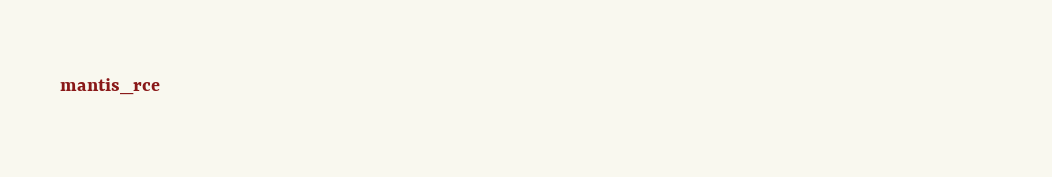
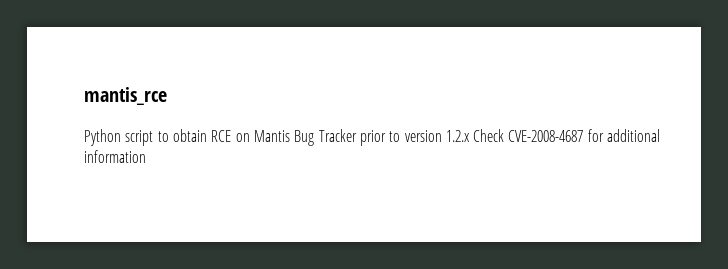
(160, 86) none -> [84,129,661,146] [84,150,146,163] // Python script to obtain RCE on Mantis Bug Tracker prior to version 1.2.x Check CVE-2008-4687 for additional information

